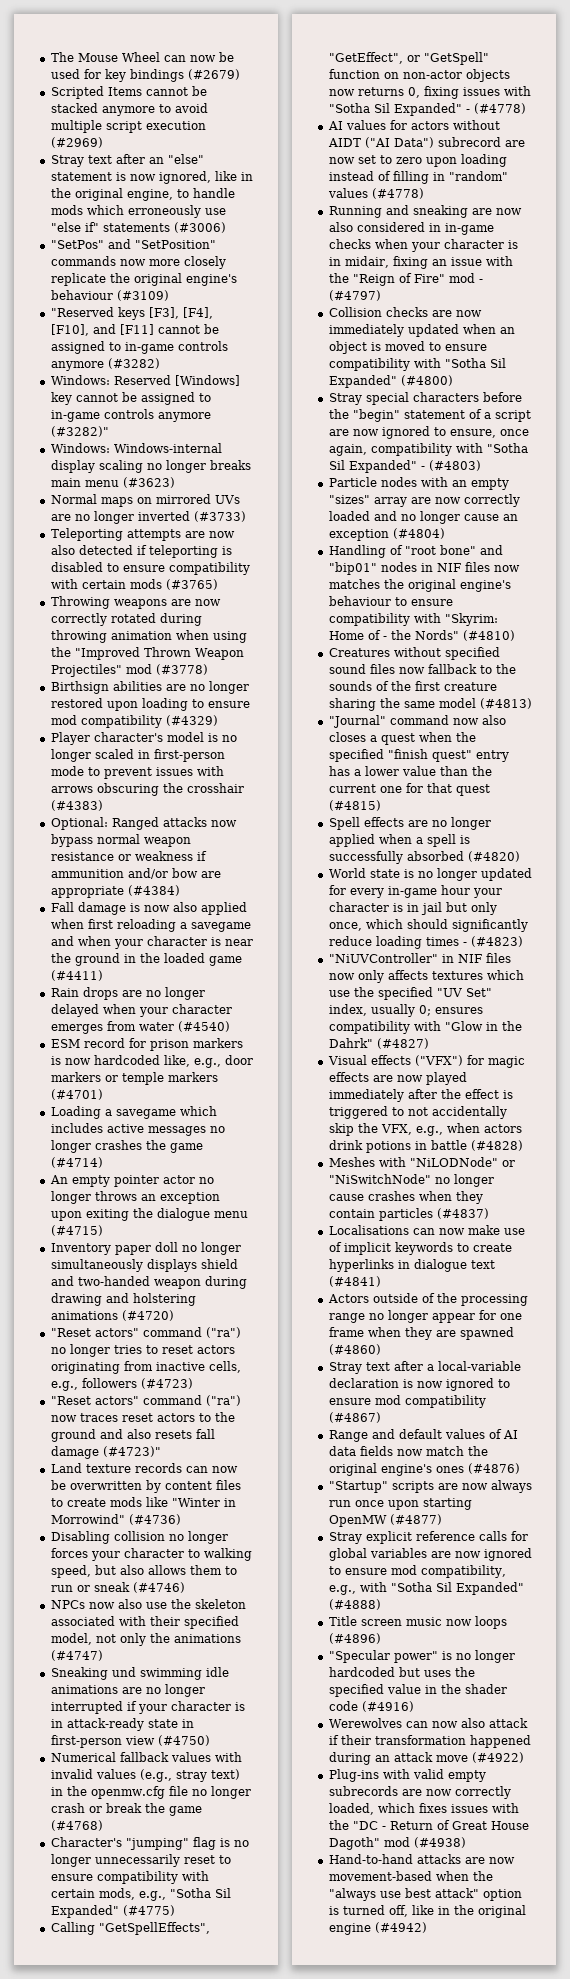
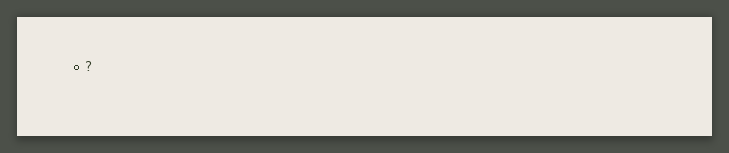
[50,52,234,62] [50,69,240,82] [50,86,207,99] [50,103,208,116] [50,120,206,133] [50,137,103,148] [50,154,204,167] [50,171,253,184] [50,188,235,201] [50,205,226,218] [50,222,226,233] [50,239,216,249] [50,256,226,269] [50,273,237,286] [50,290,169,301] [50,307,213,320] [50,324,219,336] [50,341,228,354] [50,358,160,371] [50,375,240,386] [50,392,211,405] [50,409,211,422] [50,426,109,437] [50,443,222,453] [50,460,251,473] [50,477,175,488] [50,494,240,507] [50,511,246,524] [50,528,235,541] [50,545,232,558] [50,562,250,575] [50,579,218,590] [50,596,221,609] [50,613,202,626] [50,630,247,643] [50,647,244,660] [50,664,208,677] [50,681,249,694] [50,698,250,711] [50,715,218,728] [50,732,237,745] [50,749,225,762] [50,766,224,779] [50,783,244,796] [50,800,103,811] [50,817,237,830] [50,834,191,847] [50,851,207,861] [50,868,221,879] [50,885,180,898] [50,902,247,915] [50,919,251,932] [50,936,253,949] [50,953,242,966] [50,970,103,981] [50,987,205,1000] [50,1004,232,1017] [50,1021,230,1034] [50,1038,243,1051] [50,1055,253,1068] [50,1072,218,1085] [50,1089,103,1100] [50,1106,217,1119] [50,1123,225,1136] [50,1140,203,1153] [50,1157,103,1168] [49,1175,214,1187] [50,1191,220,1204] [50,1208,248,1221] [50,1225,103,1236] [50,1242,241,1255] [50,1259,238,1272] [50,1276,247,1289] [50,1293,196,1306] [50,1310,174,1321] [50,1327,241,1338] [50,1344,235,1357] [50,1361,241,1374] [50,1378,193,1391] [50,1395,241,1406] [50,1412,235,1422] [50,1429,215,1442] [50,1446,161,1459] [50,1463,238,1473] [50,1480,241,1493] [50,1497,236,1507] [50,1514,181,1525] [50,1531,228,1544] [50,1548,252,1561] [50,1565,237,1578] [50,1582,185,1593] [50,1599,246,1609] [50,1616,239,1629] [50,1633,241,1646] [50,1650,103,1661] [50,1667,229,1680] [50,1684,205,1697] [50,1701,245,1714] [50,1718,194,1731] [50,1735,210,1748] [50,1752,242,1762] [50,1769,240,1782] [50,1786,251,1799] [50,1803,202,1816] [50,1820,103,1831] [50,1837,249,1850] [50,1854,231,1867] [50,1871,209,1884] [50,1888,231,1901] [50,1905,175,1918] [50,1922,210,1935] [328,52,489,65] [328,69,510,82] [328,86,531,99] [328,103,526,116] [327,120,500,130] [327,137,525,148] [328,154,507,167] [328,171,508,184] [327,188,424,199] [328,205,522,218] [328,222,494,235] [328,239,518,252] [328,256,513,269] [328,273,483,286] [328,290,381,301] [328,307,482,317] [328,324,515,337] [328,341,487,354] [328,358,506,371] [328,375,453,388] [328,392,522,405] [328,409,531,422] [328,426,529,439] [328,443,528,456] [328,460,481,473] [328,477,509,490] [328,494,520,507] [328,511,518,524] [328,528,445,541] [328,545,503,558] [328,562,520,575] [328,579,511,592] [328,596,453,606] [328,613,498,626] [328,630,515,641] [328,647,500,660] [328,664,516,674] [328,681,497,691] [328,698,532,711] [328,715,506,728] [328,732,476,745] [328,749,509,762] [328,766,492,776] [328,783,490,796] [328,800,381,811] [328,817,491,830] [328,834,470,847] [328,851,520,864] [328,868,532,881] [328,885,502,898] [328,902,497,915] [328,919,528,932] [328,936,523,949] [328,953,511,963] [328,970,524,983] [328,987,492,1000] [328,1004,483,1017] [328,1021,522,1034] [328,1038,429,1049] [327,1055,525,1068] [328,1072,467,1085] [328,1089,513,1102] [328,1106,507,1119] [328,1123,522,1136] [328,1140,523,1153] [328,1157,515,1167] [328,1174,494,1187] [328,1191,483,1204] [328,1208,489,1221] [328,1225,525,1235] [328,1242,512,1255] [328,1259,495,1272] [328,1276,381,1287] [327,1293,528,1306] [328,1310,522,1323] [328,1327,514,1340] [328,1344,381,1355] [328,1361,521,1374] [328,1378,510,1391] [328,1395,486,1408] [328,1412,381,1423] [328,1429,518,1442] [328,1446,488,1456] [328,1463,520,1476] [328,1480,532,1493] [328,1498,472,1510] [328,1514,442,1527] [328,1531,528,1544] [328,1548,532,1561] [328,1565,506,1578] [328,1582,524,1595] [328,1599,381,1610] [328,1616,507,1629] [328,1633,381,1644] [328,1650,515,1663] [328,1667,475,1677] [328,1684,507,1697] [328,1701,414,1712] [328,1718,528,1728] [328,1735,531,1748] [328,1752,524,1765] [328,1769,486,1782] [328,1786,511,1799] [328,1803,519,1815] [328,1820,529,1830] [328,1837,466,1850] [328,1854,515,1864] [328,1871,493,1881] [328,1888,522,1901] [328,1905,526,1918] [328,1922,427,1935] The Mouse Wheel can now be used for key bindings (#2679) // Scripted Items cannot be stacked anymore to avoid multiple script execution (#2969) // Stray text after an "else" statement is now ignored, like in the original engine, to handle mods which erroneously use "else if" statements (#3006) // "SetPos" and "SetPosition" commands now more closely replicate the original engine's behaviour (#3109) // "Reserved keys [F3], [F4], [F10], and [F11] cannot be assigned to in-game controls anymore (#3282) // Windows: Reserved [Windows] key cannot be assigned to in-game controls anymore (#3282)" // Windows: Windows-internal display scaling no longer breaks main menu (#3623) // Normal maps on mirrored UVs are no longer inverted (#3733) // Teleporting attempts are now also detected if teleporting is disabled to ensure compatibility with certain mods (#3765) // Throwing weapons are now correctly rotated during throwing animation when using the "Improved Thrown Weapon Projectiles" mod (#3778) // Birthsign abilities are no longer restored upon loading to ensure mod compatibility (#4329) // Player character's model is no longer scaled in first-person mode to prevent issues with arrows obscuring the crosshair (#4383) // Optional: Ranged attacks now bypass normal weapon resistance or weakness if ammunition and/or bow are appropriate (#4384) // Fall damage is now also applied when first reloading a savegame and when your character is near the ground in the loaded game (#4411) // Rain drops are no longer delayed when your character emerges from water (#4540) // ESM record for prison markers is now hardcoded like, e.g., door markers or temple markers (#4701) // Loading a savegame which includes active messages no longer crashes the game (#4714) // An empty pointer actor no longer throws an exception upon exiting the dialogue menu (#4715) // Inventory paper doll no longer simultaneously displays shield and two-handed weapon during drawing and holstering animations (#4720) // "Reset actors" command ("ra") no longer tries to reset actors originating from inactive cells, e.g., followers (#4723) // "Reset actors" command ("ra") now traces reset actors to the ground and also resets fall damage (#4723)" // Land texture records can now be overwritten by content files to create mods like "Winter in Morrowind" (#4736) // Disabling collision no longer forces your character to walking speed, but also allows them to run or sneak (#4746) // NPCs now also use the skeleton associated with their specified model, not only the animations (#4747) // Sneaking und swimming idle animations are no longer interrupted if your character is in attack-ready state in first-person view (#4750) // Numerical fallback values with invalid values (e.g., stray text) in the openmw.cfg file no longer crash or break the game (#4768) // Character's "jumping" flag is no longer unnecessarily reset to ensure compatibility with certain mods, e.g., "Sotha Sil Expanded" (#4775) // Calling "GetSpellEffects", "GetEffect", or "GetSpell" function on non-actor objects now returns 0, fixing issues with "Sotha Sil Expanded" - (#4778) // AI values for actors without AIDT ("AI Data") subrecord are now set to zero upon loading instead of filling in "random" values (#4778) // Running and sneaking are now also considered in in-game checks when your character is in midair, fixing an issue with the "Reign of Fire" mod - (#4797) // Collision checks are now immediately updated when an object is moved to ensure compatibility with "Sotha Sil Expanded" (#4800) // Stray special characters before the "begin" statement of a script are now ignored to ensure, once again, compatibility with "Sotha Sil Expanded" - (#4803) // Particle nodes with an empty "sizes" array are now correctly loaded and no longer cause an exception (#4804) // Handling of "root bone" and "bip01" nodes in NIF files now matches the original engine's behaviour to ensure compatibility with "Skyrim: Home of - the Nords" (#4810) // Creatures without specified sound files now fallback to the sounds of the first creature sharing the same model (#4813) // "Journal" command now also closes a quest when the specified "finish quest" entry has a lower value than the current one for that quest (#4815) // Spell effects are no longer applied when a spell is successfully absorbed (#4820) // World state is no longer updated for every in-game hour your character is in jail but only once, which should significantly reduce loading times - (#4823) // "NiUVController" in NIF files now only affects textures which use the specified "UV Set" index, usually 0; ensures compatibility with "Glow in the Dahrk" (#4827) // Visual effects ("VFX") for magic effects are now played immediately after the effect is triggered to not accidentally skip the VFX, e.g., when actors drink potions in battle (#4828) // Meshes with "NiLODNode" or "NiSwitchNode" no longer cause crashes when they contain particles (#4837) // Localisations can now make use of implicit keywords to create hyperlinks in dialogue text (#4841) // Actors outside of the processing range no longer appear for one frame when they are spawned (#4860) // Stray text after a local-variable declaration is now ignored to ensure mod compatibility (#4867) // Range and default values of AI data fields now match the original engine's ones (#4876) // "Startup" scripts are now always run once upon starting OpenMW (#4877) // Stray explicit reference calls for global variables are now ignored to ensure mod compatibility, e.g., with "Sotha Sil Expanded" (#4888) // Title screen music now loops (#4896) // "Specular power" is no longer hardcoded but uses the specified value in the shader code (#4916) // Werewolves can now also attack if their transformation happened during an attack move (#4922) // Plug-ins with valid empty subrecords are now correctly loaded, which fixes issues with the "DC - Return of Great House Dagoth" mod (#4938) // Hand-to-hand attacks are now movement-based when the "always use best attack" option is turned off, like in the original engine (#4942) -> [84,61,94,71] ?

